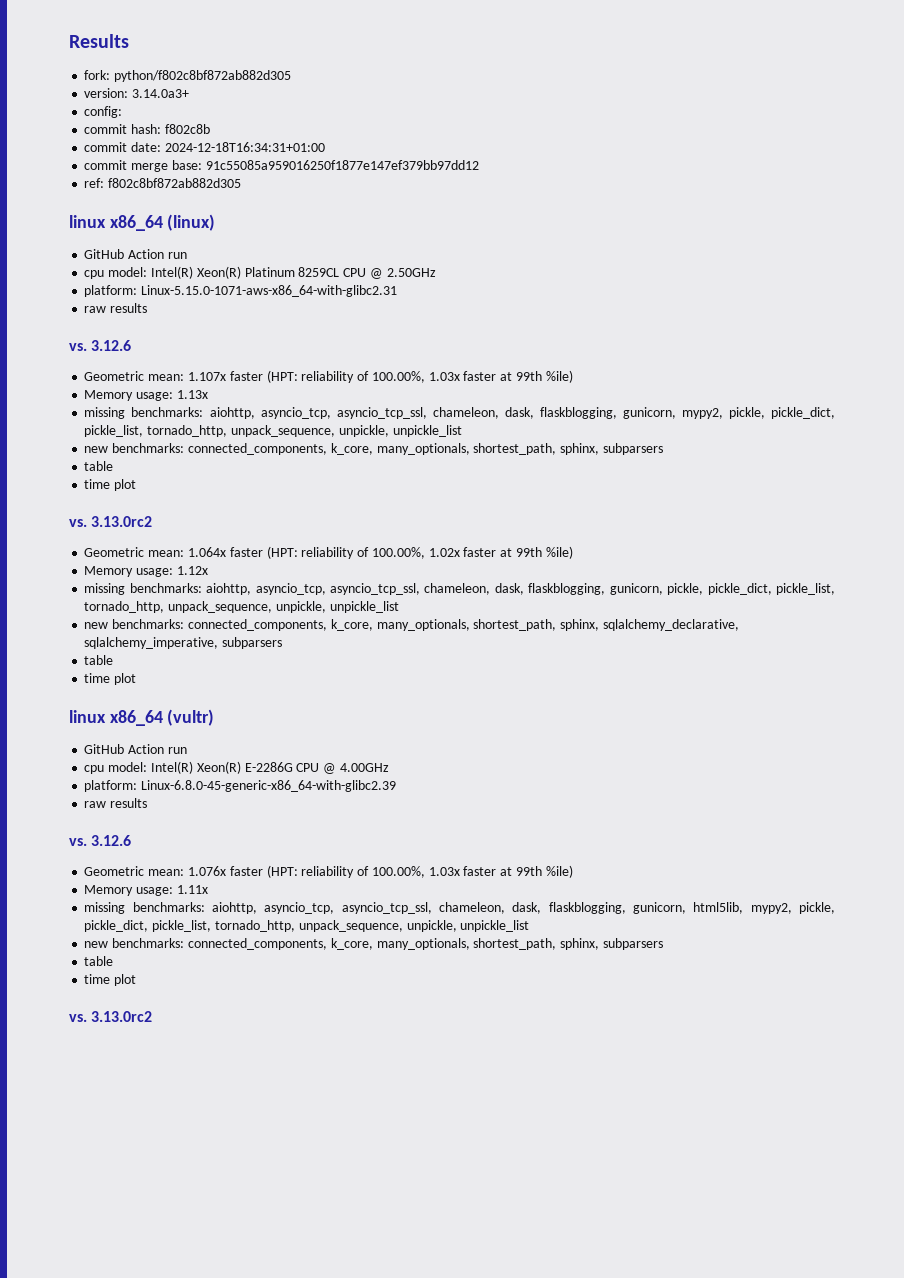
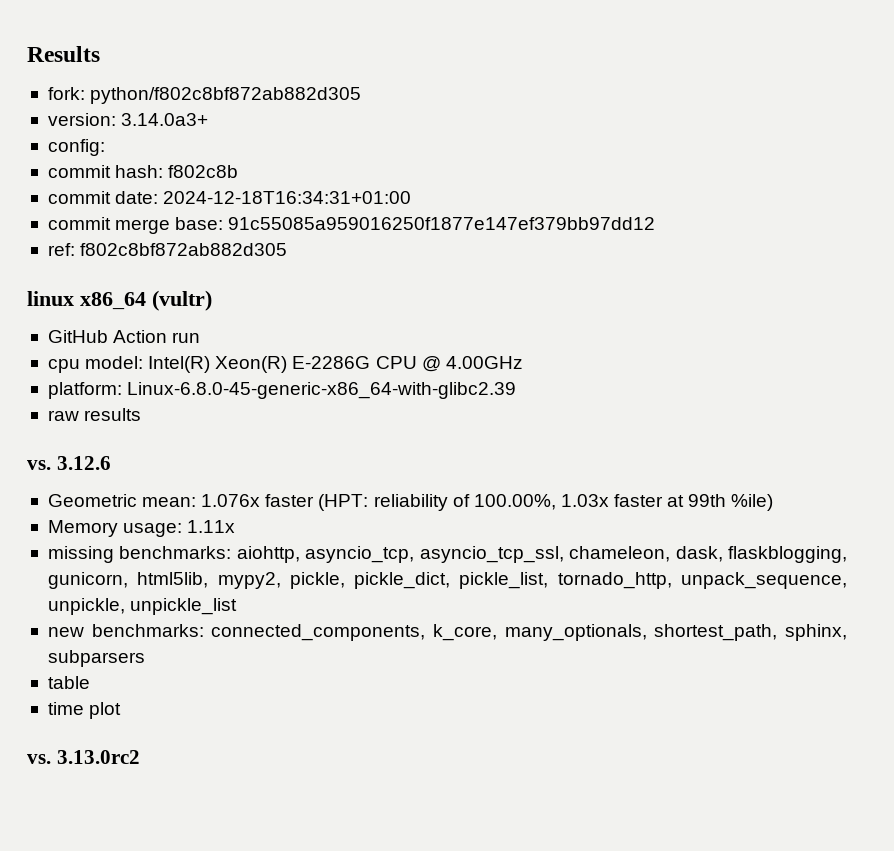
[69,214,216,231] [84,249,187,259] [84,266,436,279] [84,285,398,297] [84,303,148,313] [69,340,132,351] [84,370,573,383] [84,390,208,401] [84,407,835,419] [84,425,462,437] [84,443,663,455] [84,461,114,471] [84,479,137,491] [69,516,153,527] [84,546,573,559] [84,566,208,577] [84,583,835,595] [84,601,399,613] [84,619,739,631] [84,637,283,649] [84,655,114,665] [84,673,137,685] // linux x86_64 (linux) // GitHub Action run // cpu model: Intel(R) Xeon(R) Platinum 8259CL CPU @ 2.50GHz // platform: Linux-5.15.0-1071-aws-x86_64-with-glibc2.31 // raw results // vs. 3.12.6 // Geometric mean: 1.107x faster (HPT: reliability of 100.00%, 1.03x faster at 99th %ile) // Memory usage: 1.13x // missing benchmarks: aiohttp, asyncio_tcp, asyncio_tcp_ssl, chameleon, dask, flaskblogging, gunicorn, mypy2, pickle, pickle_dict, pickle_list, tornado_http, unpack_sequence, unpickle, unpickle_list // new benchmarks: connected_components, k_core, many_optionals, shortest_path, sphinx, subparsers // table // time plot // vs. 3.13.0rc2 // Geometric mean: 1.064x faster (HPT: reliability of 100.00%, 1.02x faster at 99th %ile) // Memory usage: 1.12x // missing benchmarks: aiohttp, asyncio_tcp, asyncio_tcp_ssl, chameleon, dask, flaskblogging, gunicorn, pickle, pickle_dict, pickle_list, tornado_http, unpack_sequence, unpickle, unpickle_list // new benchmarks: connected_components, k_core, many_optionals, shortest_path, sphinx, sqlalchemy_declarative, sqlalchemy_imperative, subparsers // table // time plot -> (288, 249) none

